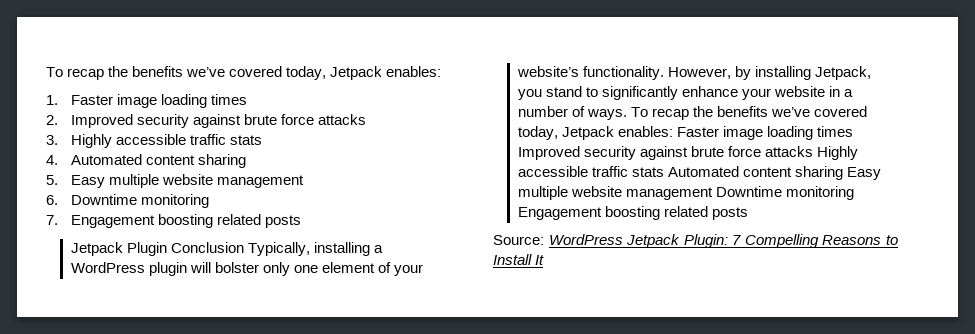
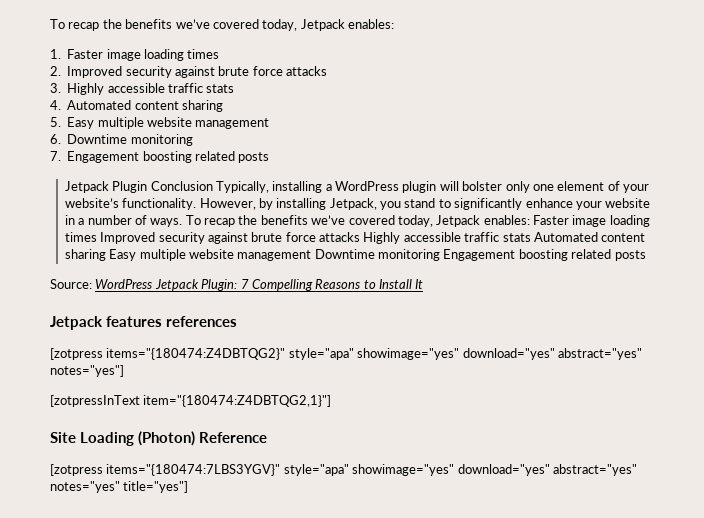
(545, 260) none -> [50,316,237,330] [50,348,642,360] [50,365,124,377] [50,395,332,407] [50,431,267,446] [50,464,637,476] [50,481,189,493] // Jetpack features references // [zotpress items="{180474:Z4DBTQG2}" style="apa" showimage="yes" download="yes" abstract="yes" notes="yes"] // [zotpressInText item="{180474:Z4DBTQG2,1}"] // Site Loading (Photon) Reference // [zotpress items="{180474:7LBS3YGV}" style="apa" showimage="yes" download="yes" abstract="yes" notes="yes" title="yes"]

